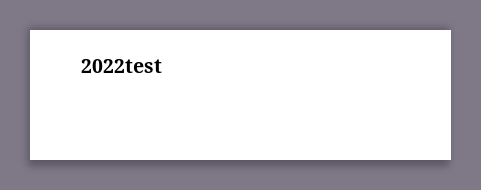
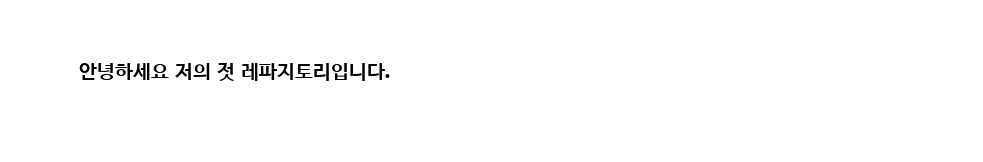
[81,59,162,73] 2022test -> [79,62,390,81] 안녕하세요 저의 젓 레파지토리입니다.

